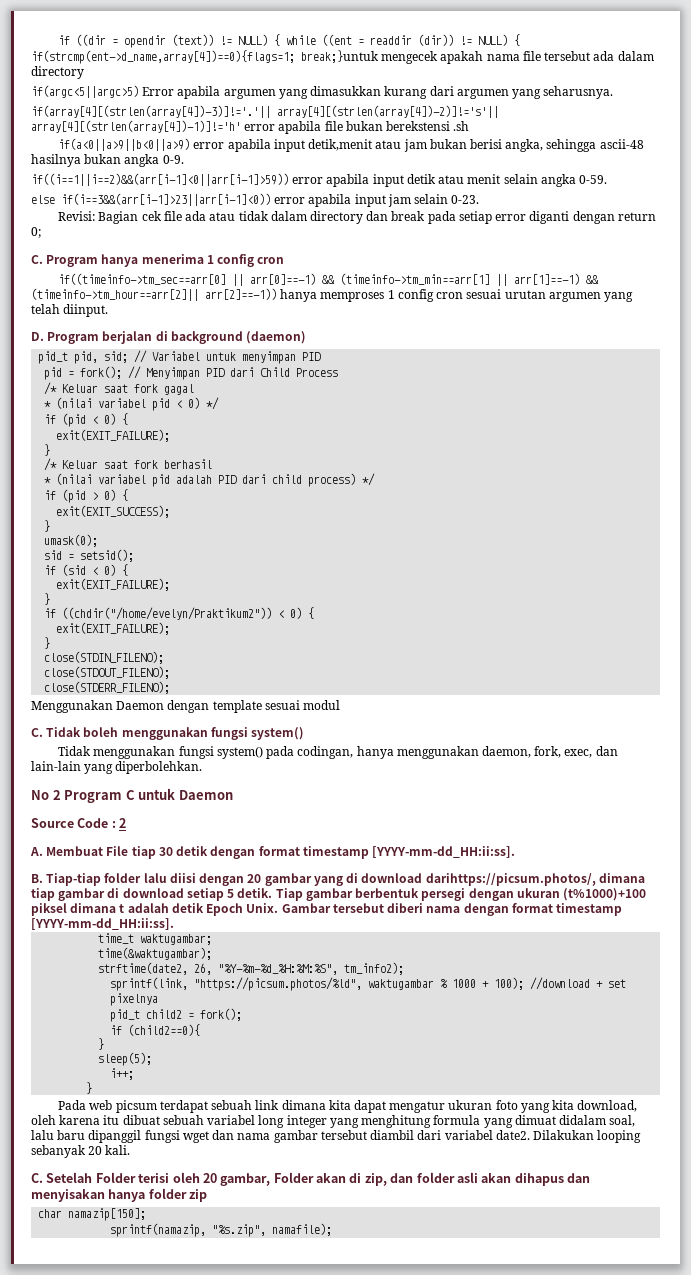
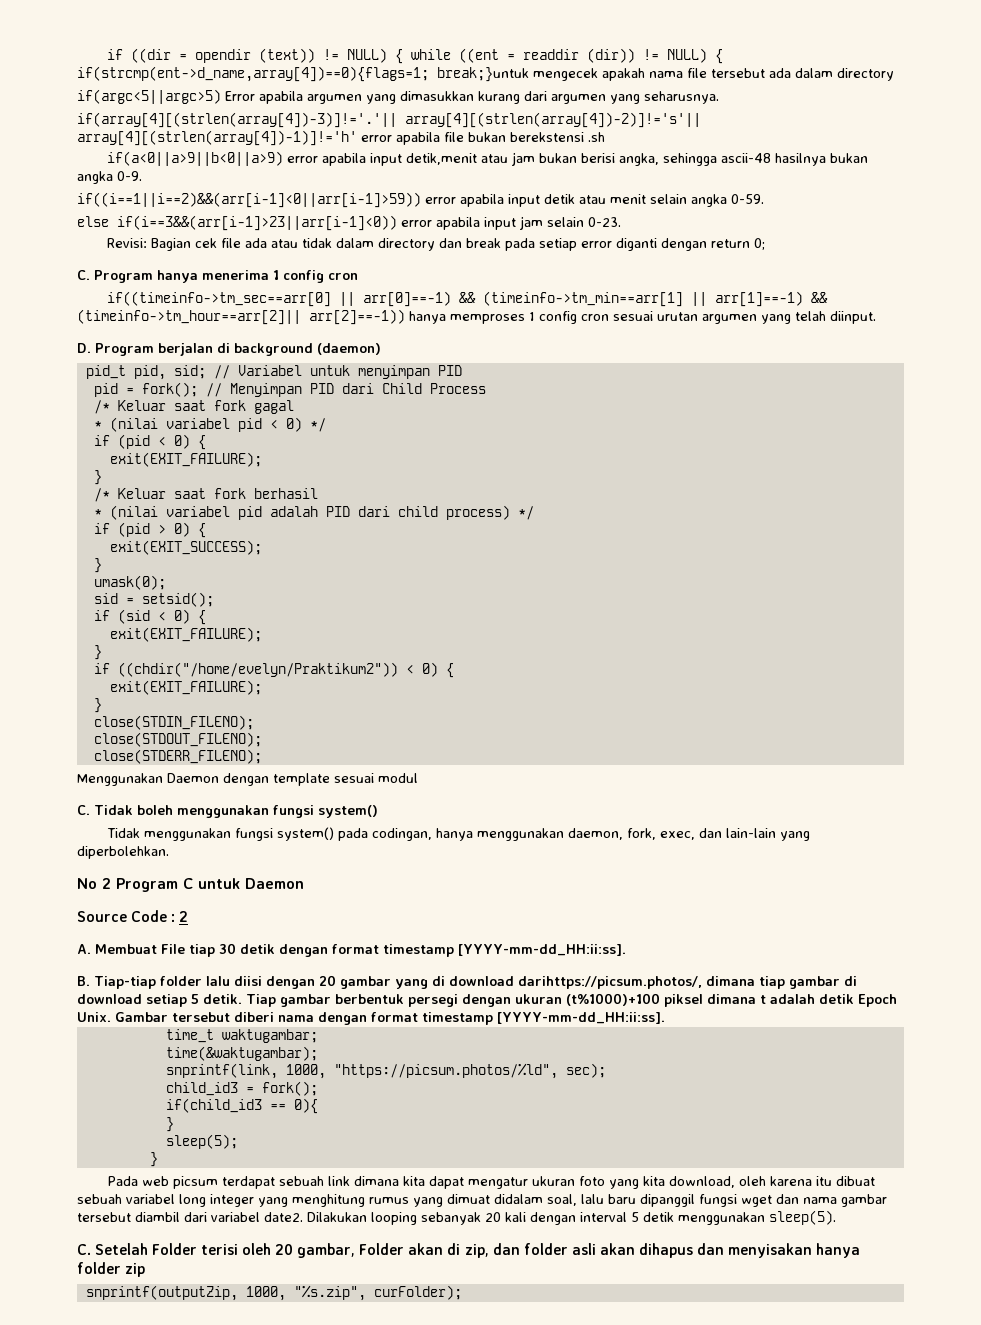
[98,962,405,975] [110,977,627,991] [110,993,159,1006] [110,1008,243,1022] [110,1024,201,1036] strftime(date2, 26, "%Y-%m-%d_%H:%M:%S", tm_info2); // sprintf(link, "https://picsum.photos/%ld", waktugambar % 1000 + 100); //download + set pixelnya // pid_t child2 = fork(); // if (child2==0){ -> [165,1063,606,1079] [165,1081,318,1096] [165,1098,318,1114] snprintf(link, 1000, "https://picsum.photos/%ld", sec); // child_id3 = fork(); // if(child_id3 == 0){
[110,1068,135,1080] // i++; -> (238, 1141) none
[433,1115,481,1125] formula -> [369,1197,409,1204] rumus
[105,1145,131,1155] kali. -> [505,1210,836,1225] kali dengan interval 5 detik menggunakan sleep(5).
[38,1208,147,1221] [110,1223,333,1237] char namazip[150]; // sprintf(namazip, "%s.zip", namafile); -> [85,1285,462,1301] snprintf(outputZip, 1000, "%s.zip", curFolder);

